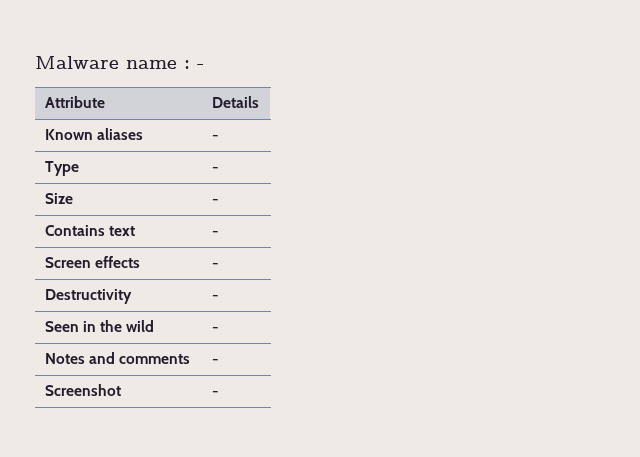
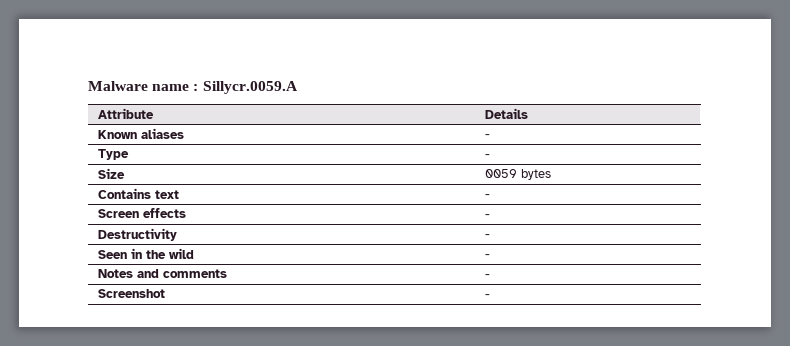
[197,64,204,69] - -> [202,81,298,94] Sillycr.0059.A
[211,199,219,204] - -> [484,169,551,180] 0059 bytes

